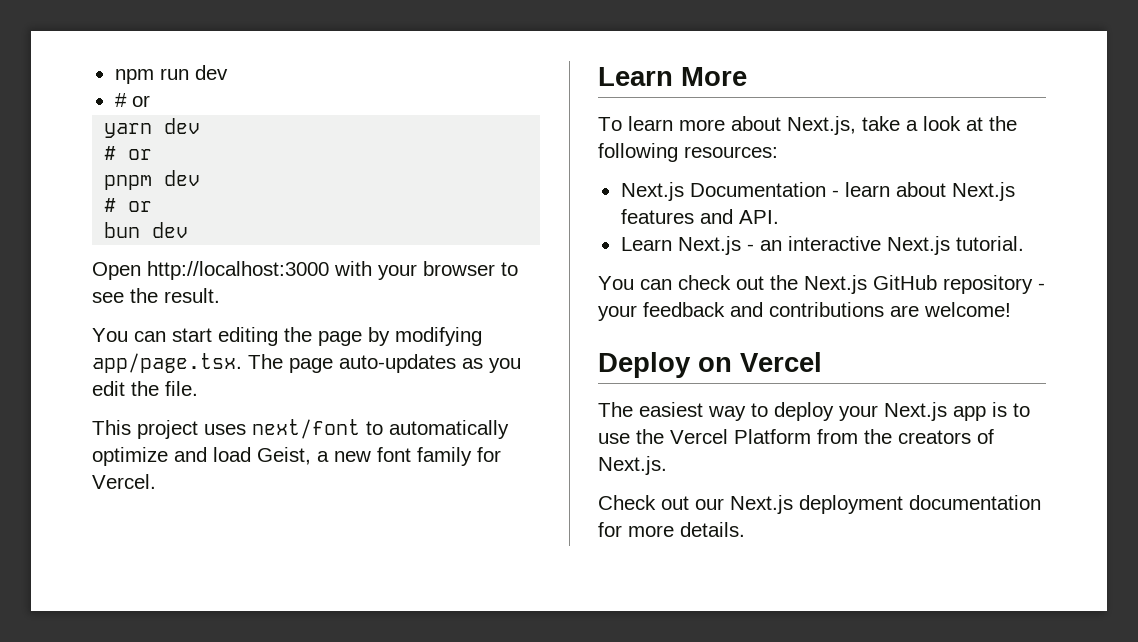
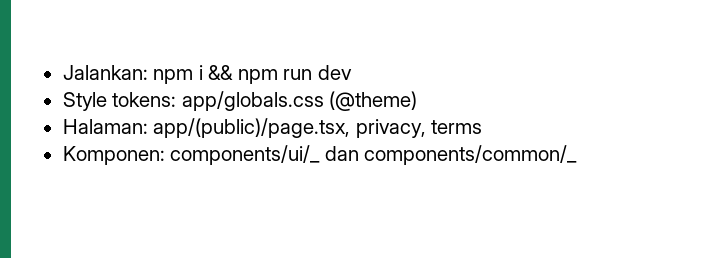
(114, 76) none -> [62,65,234,84] Jalankan: npm i &&
[114,93,150,107] [104,118,201,138] [104,146,153,160] [104,170,201,190] [104,198,153,212] [104,222,189,238] [92,261,518,280] [92,288,220,303] [92,327,482,346] [92,353,521,373] [92,381,198,396] [92,419,509,439] [92,447,501,466] [92,474,156,489] [598,67,747,86] [598,116,1017,135] [598,143,778,162] [620,182,1015,201] [620,209,779,224] [620,236,1024,255] [598,275,1045,294] [598,302,1011,321] [598,352,822,378] [598,402,1030,421] [598,429,994,444] [598,456,667,475] [598,495,1041,514] [598,522,745,537] # or // yarn dev // # or // pnpm dev // # or // bun dev // Open http://localhost:3000 with your browser to see the result. // You can start editing the page by modifying app/page.tsx. The page auto-updates as you edit the file. // This project uses next/font to automatically optimize and load Geist, a new font family for Vercel. // Learn More // To learn more about Next.js, take a look at the following resources: // Next.js Documentation - learn about Next.js features and API. // Learn Next.js - an interactive Next.js tutorial. // You can check out the Next.js GitHub repository - your feedback and contributions are welcome! // Deploy on Vercel // The easiest way to deploy your Next.js app is to use the Vercel Platform from the creators of Next.js. // Check out our Next.js deployment documentation for more details. -> [62,91,418,111] [62,118,483,138] [62,145,578,165] Style tokens: app/globals.css (@theme) // Halaman: app/(public)/page.tsx, privacy, terms // Komponen: components/ui/_ dan components/common/_

